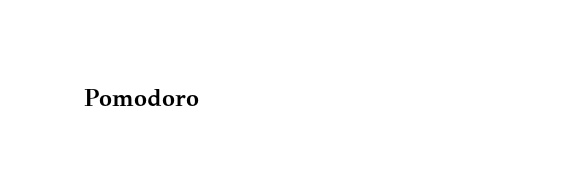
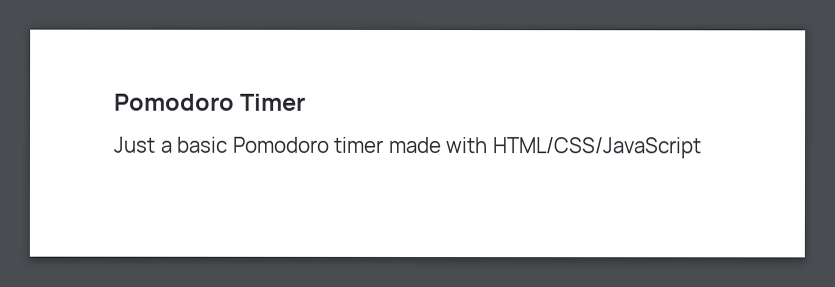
[84,89,199,107] Pomodoro -> [114,93,307,111] [113,136,702,159] Pomodoro Timer // Just a basic Pomodoro timer made with HTML/CSS/JavaScript

